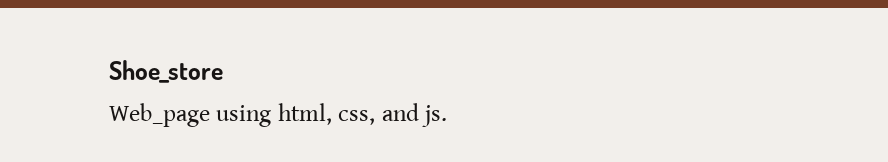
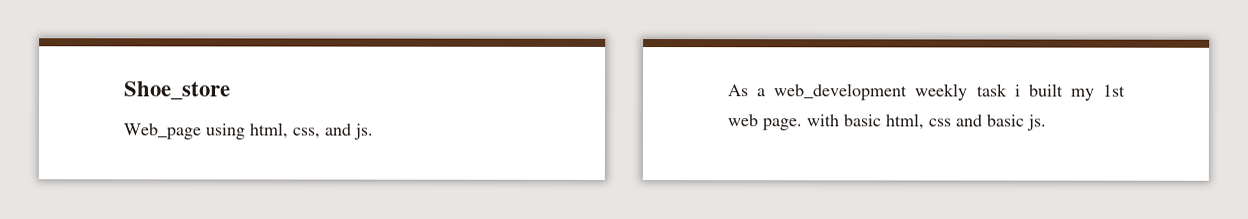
(448, 116) none -> [728,83,1126,101] [727,113,1046,131] // As a web_development weekly task i built my 1st web page. with basic html, css and basic js.

